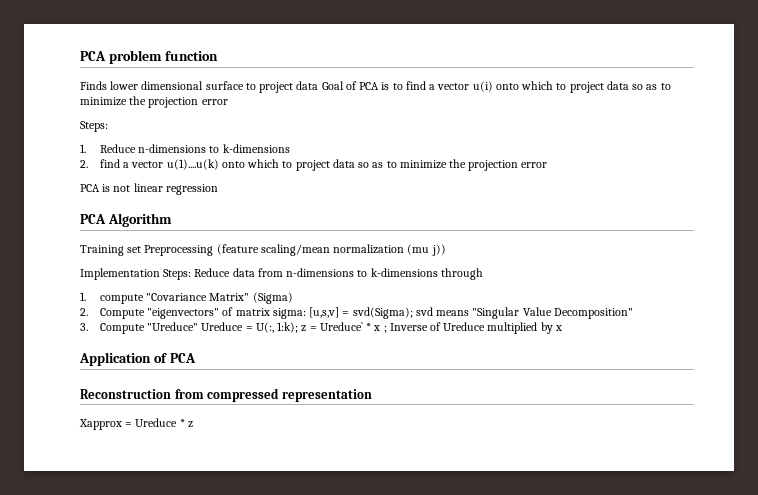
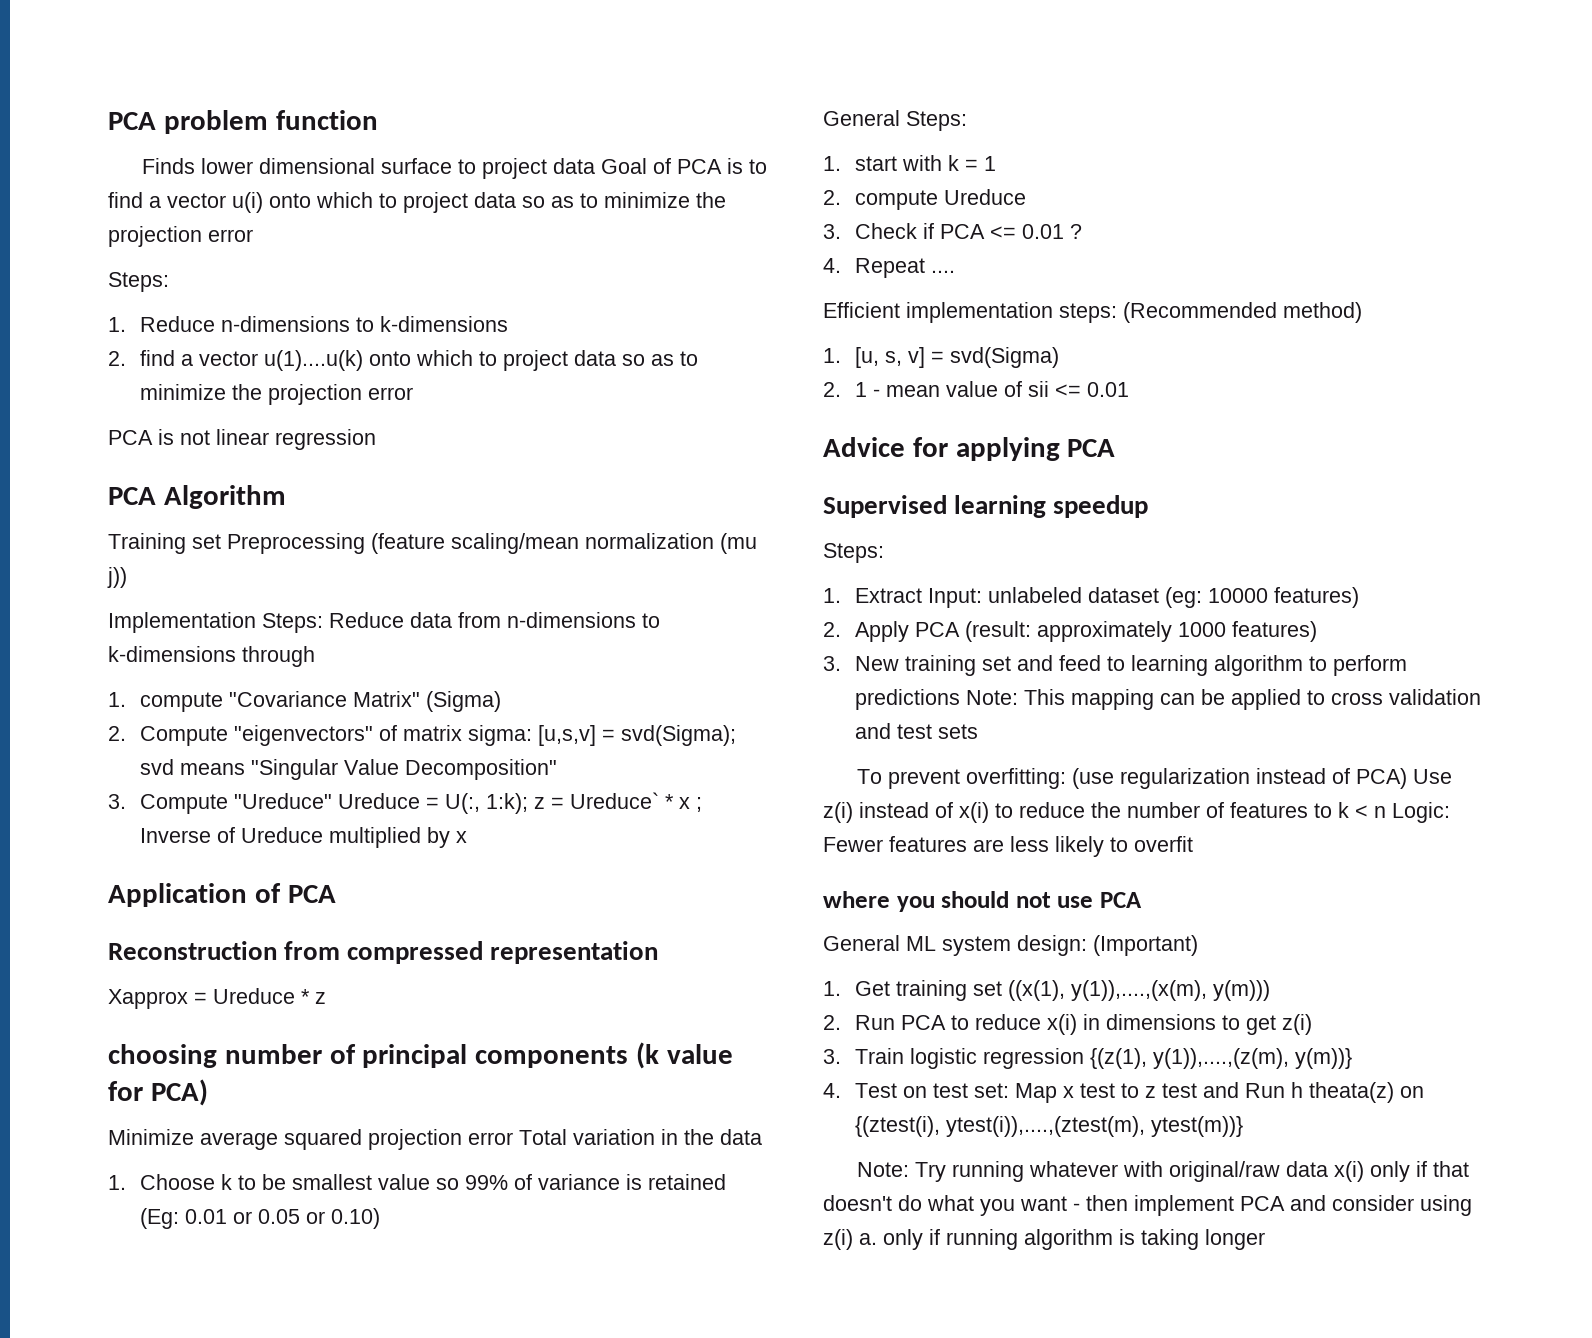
(193, 424) none -> [108,1042,733,1069] [108,1079,208,1106] [108,1129,762,1150] [108,1174,727,1190] [140,1208,381,1229] [823,110,967,131] [823,155,997,171] [823,189,1027,210] [823,223,1083,239] [823,258,956,278] [823,302,1362,323] [823,347,1060,368] [823,381,1130,397] [823,437,1116,461] [823,495,1149,518] [823,543,884,563] [823,587,1360,608] [823,621,1318,642] [823,655,1408,676] [855,689,1482,710] [855,723,979,739] [857,768,1453,789] [823,802,1450,823] [823,836,1193,857] [823,891,1143,912] [823,935,1198,956] [823,980,1271,1001] [823,1014,1313,1035] [823,1048,1353,1069] [823,1082,1425,1103] [855,1116,1244,1137] [857,1161,1470,1182] [823,1195,1472,1216] [823,1229,1265,1250] // choosing number of principal components (k value for PCA) // Minimize average squared projection error Total variation in the data // 1. Choose k to be smallest value so 99% of variance is retained (Eg: 0.01 or 0.05 or 0.10) // General Steps: // 1. start with k = 1 // 2. compute Ureduce // 3. Check if PCA <= 0.01 ? // 4. Repeat .... // Efficient implementation steps: (Recommended method) // 1. [u, s, v] = svd(Sigma) // 2. 1 - mean value of sii <= 0.01 // Advice for applying PCA // Supervised learning speedup // Steps: // 1. Extract Input: unlabeled dataset (eg: 10000 features) // 2. Apply PCA (result: approximately 1000 features) // 3. New training set and feed to learning algorithm to perform predictions Note: This mapping can be applied to cross validation and test sets // To prevent overfitting: (use regularization instead of PCA) Use z(i) instead of x(i) to reduce the number of features to k < n Logic: Fewer features are less likely to overfit // where you should not use PCA // General ML system design: (Important) // 1. Get training set ((x(1), y(1)),....,(x(m), y(m))) // 2. Run PCA to reduce x(i) in dimensions to get z(i) // 3. Train logistic regression {(z(1), y(1)),....,(z(m), y(m))} // 4. Test on test set: Map x test to z test and Run h theata(z) on {(ztest(i), ytest(i)),....,(ztest(m), ytest(m))} // Note: Try running whatever with original/raw data x(i) only if that doesn't do what you want - then implement PCA and consider using z(i) a. only if running algorithm is taking longer

